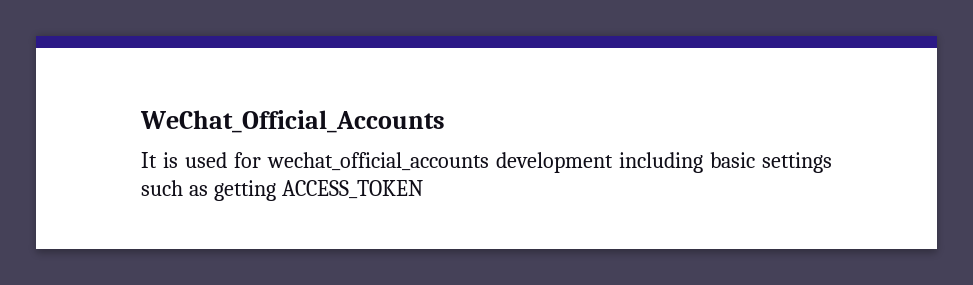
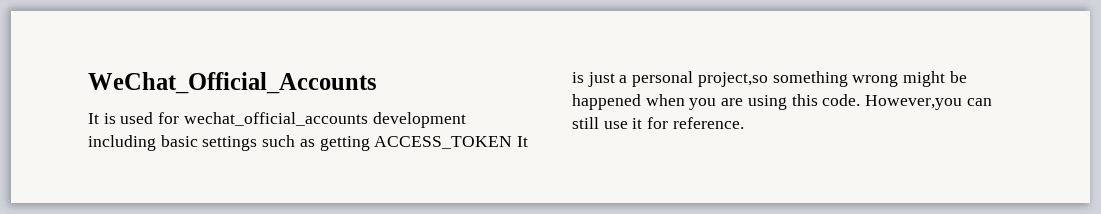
(423, 189) none -> [517,136,529,147] [572,71,967,87] [572,94,992,110] [572,117,744,129] It is just a personal project,so something wrong might be happened when you are using this code. However,you can still use it for reference.

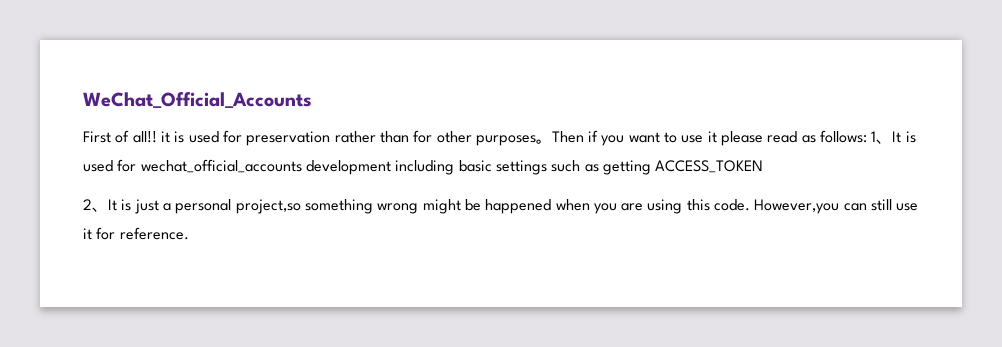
(377, 83) none -> [83,130,893,146] First of all!! it is used for preservation rather than for other purposes。Then if you want to use it please read as follows: 1、
(513, 142) none -> [83,199,108,212] // 2、

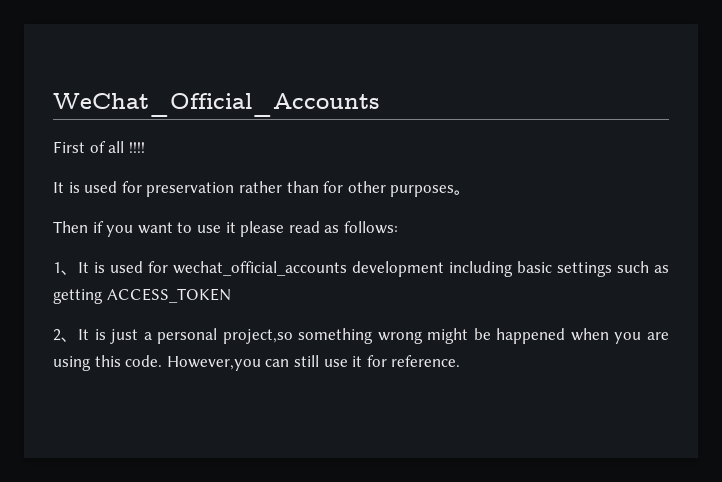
[132,131,170,143] all!! it -> [108,141,145,153] [53,182,64,193] all !!!! // It
(552, 141) none -> (472, 192) //
(868, 136) none -> (398, 227) //

